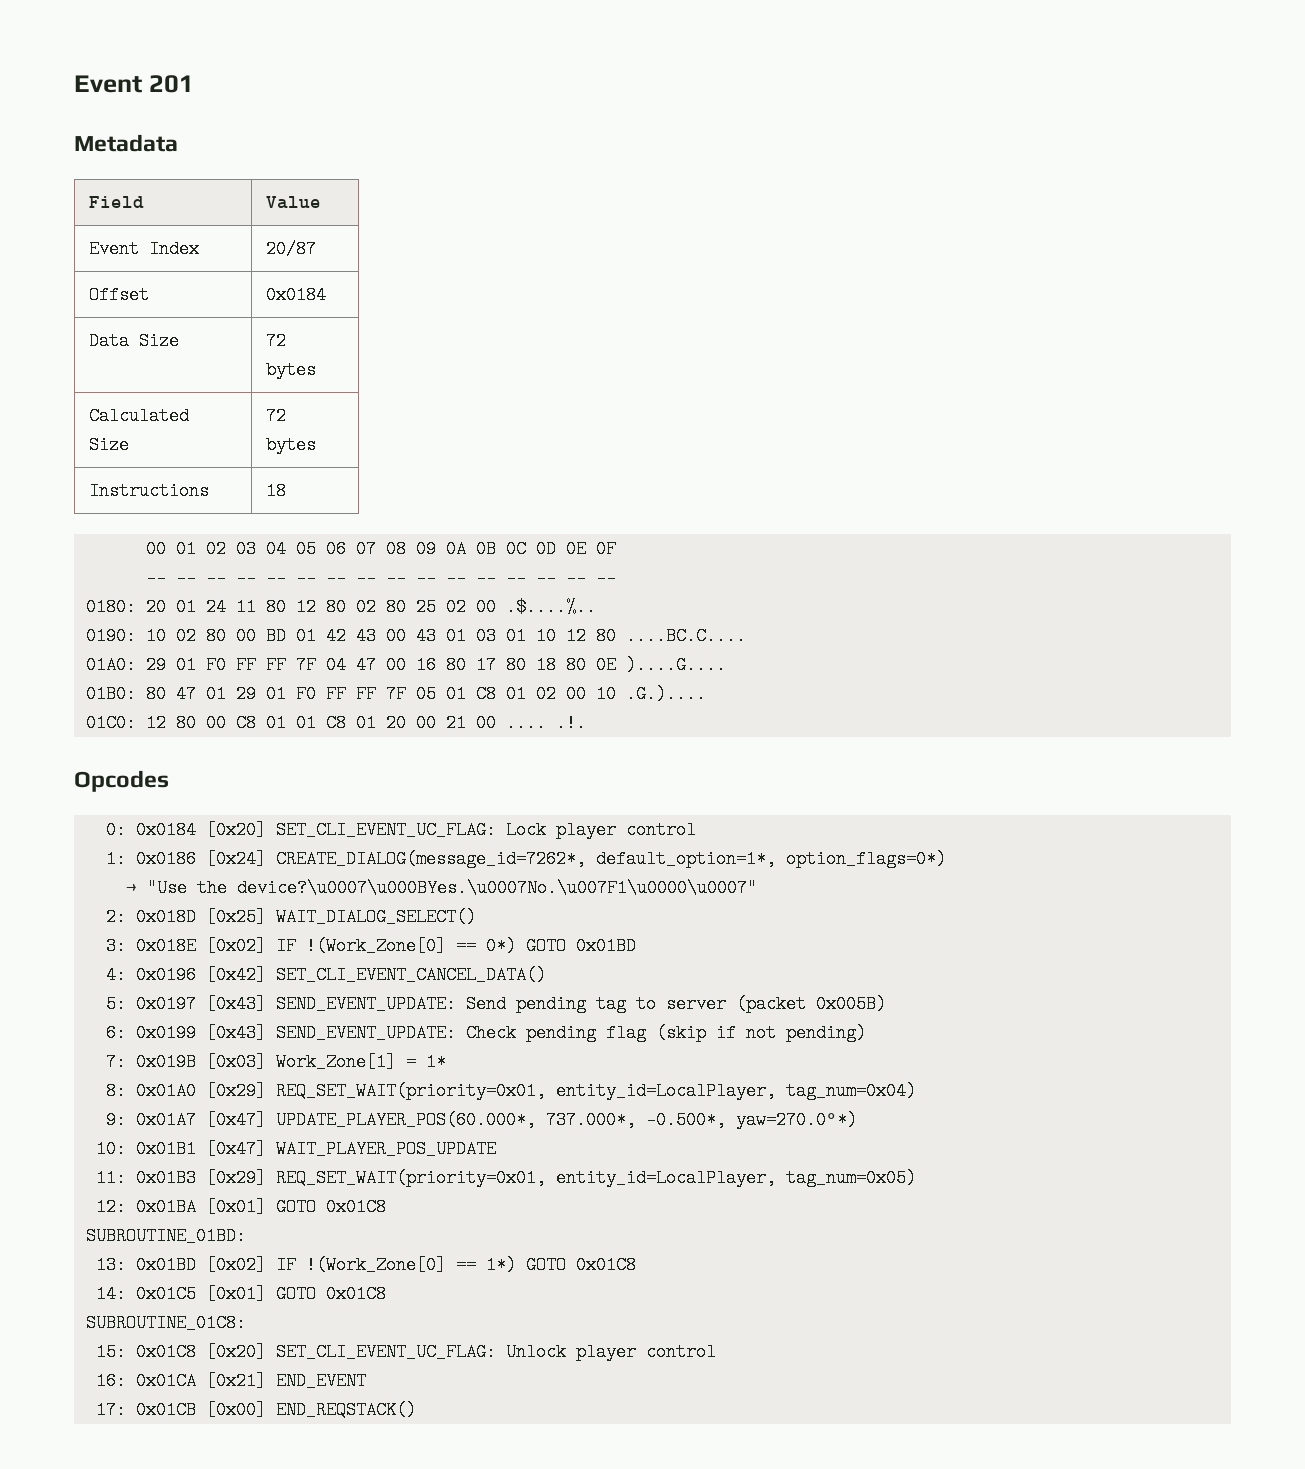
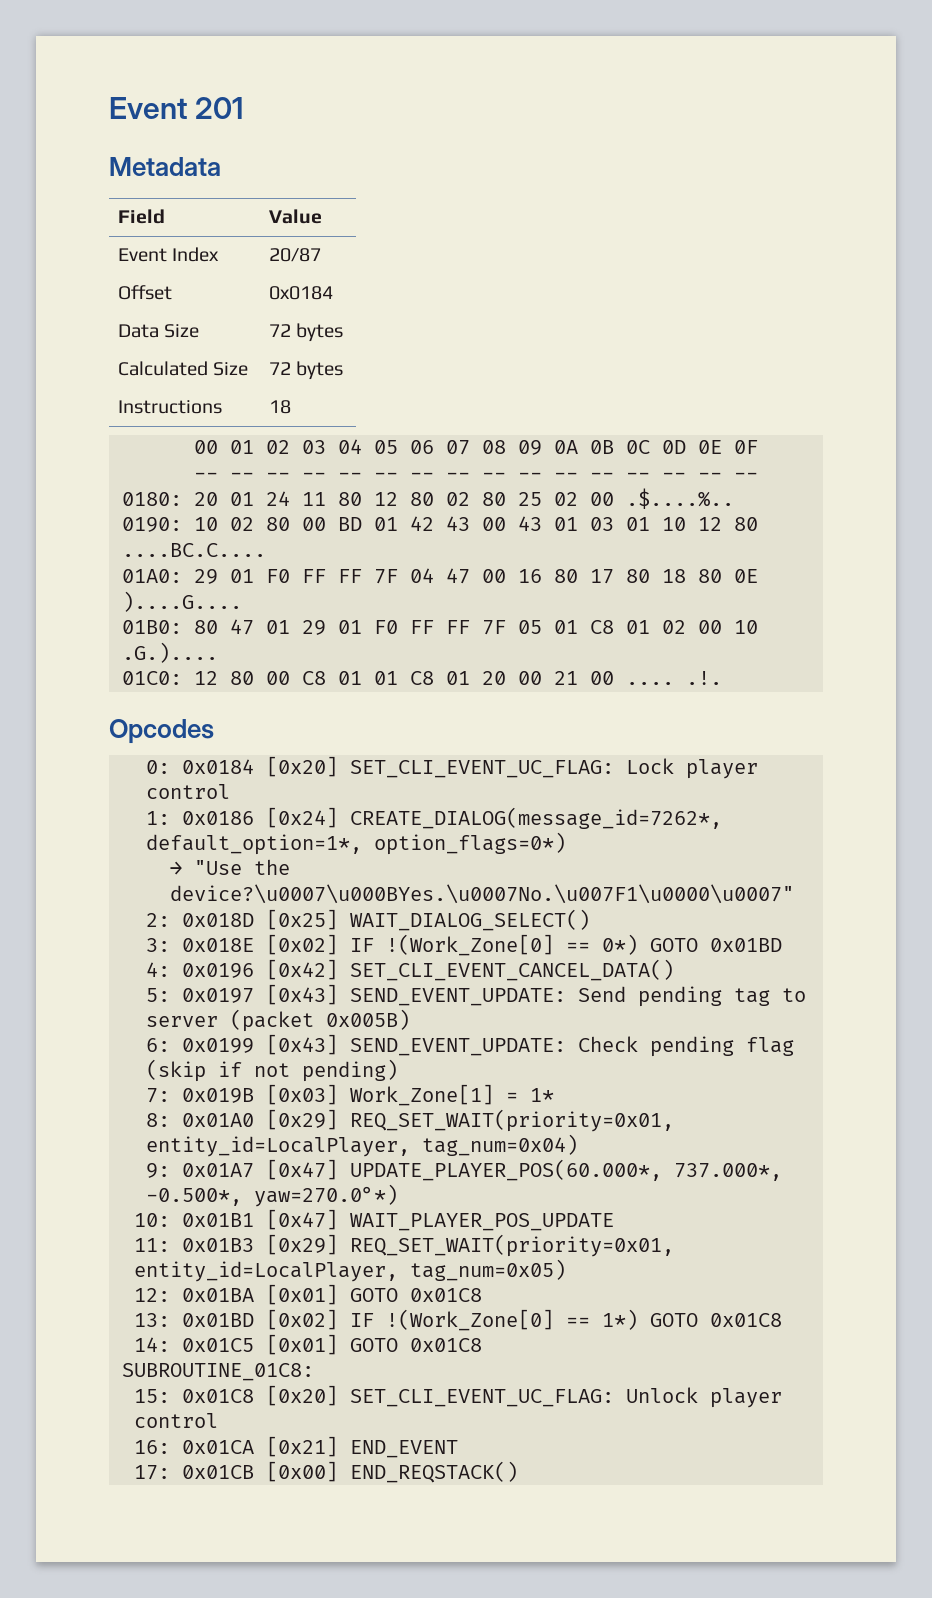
[85,1227,246,1245] // SUBROUTINE_01BD: -> (482, 1295) none

